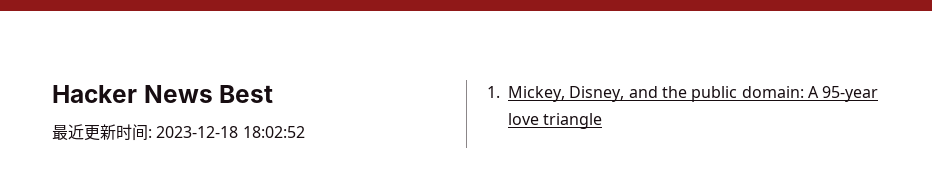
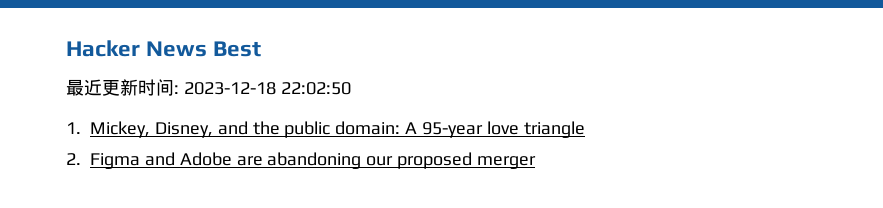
[242,126,305,138] 18:02:52 -> [280,82,351,95] 22:02:50
(603, 121) none -> [66,152,537,169] // 2. Figma and Adobe are abandoning our proposed merger

